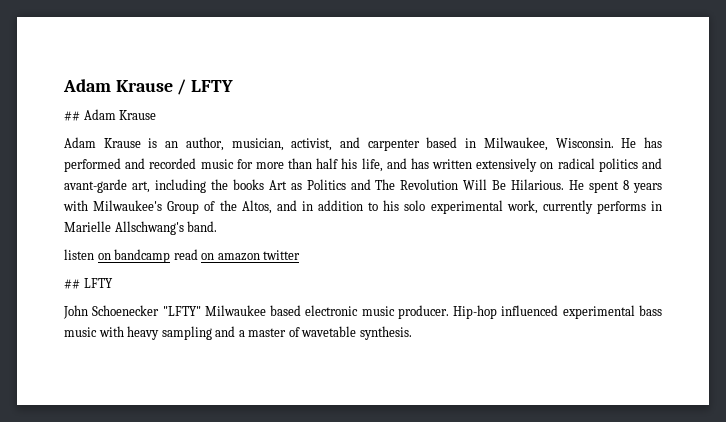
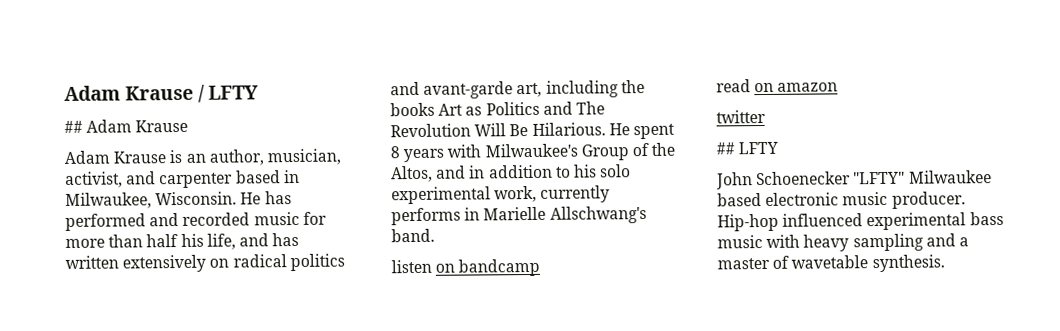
(171, 256) none -> (541, 267) //
(260, 257) none -> (839, 87) //

